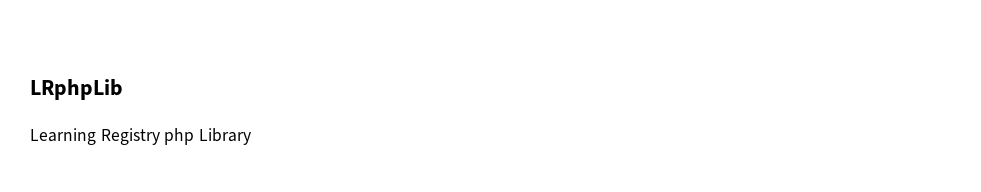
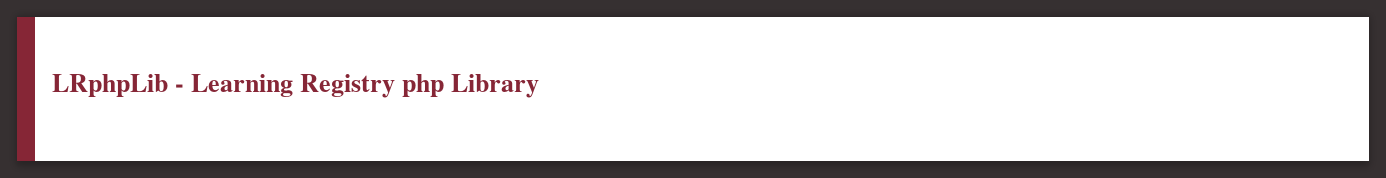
(123, 89) // -> [175,84,185,92] -

